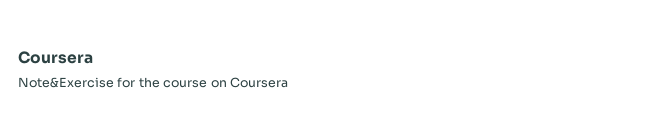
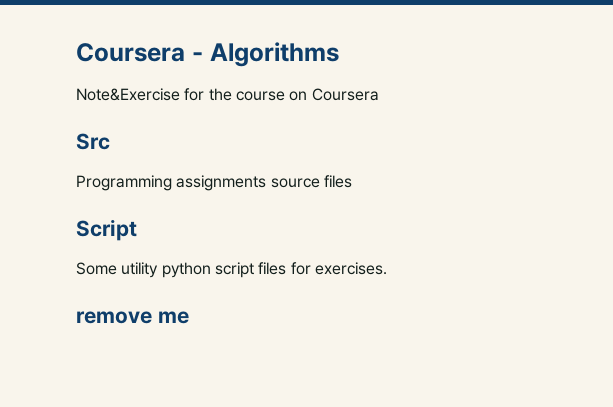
[18,51,93,64] Coursera -> [76,42,339,67] Coursera - Algorithms
(288, 82) none -> [76,133,110,150] [76,175,352,191] [76,219,137,241] [76,262,387,278] [76,311,189,324] // Src // Programming assignments source files // Script // Some utility python script files for exercises. // remove me

